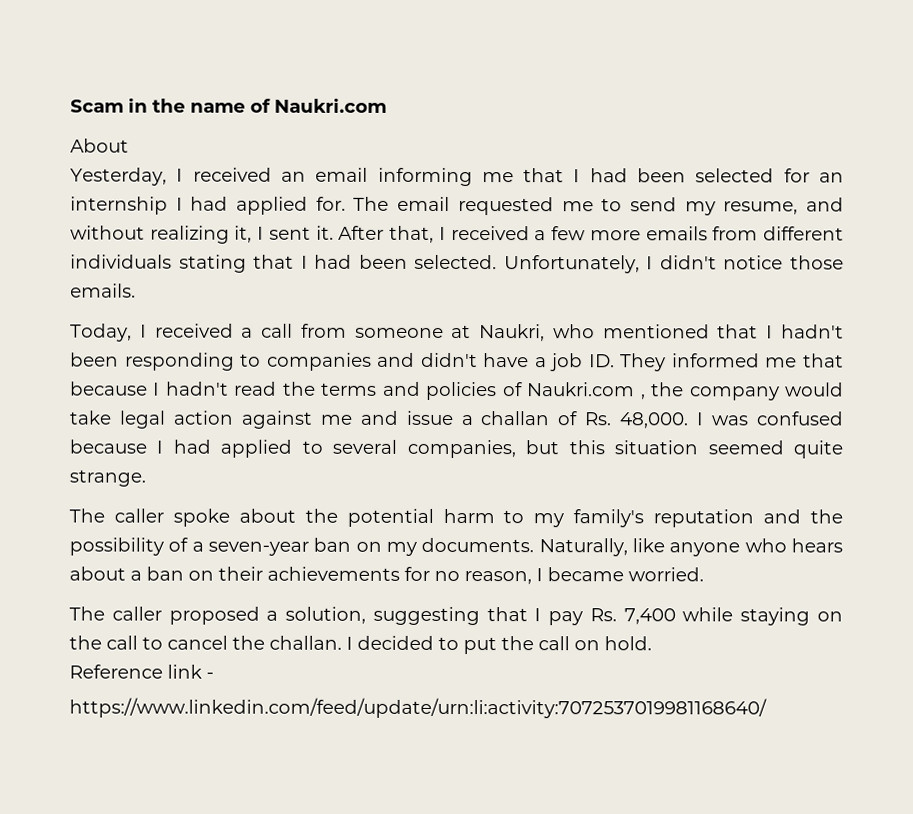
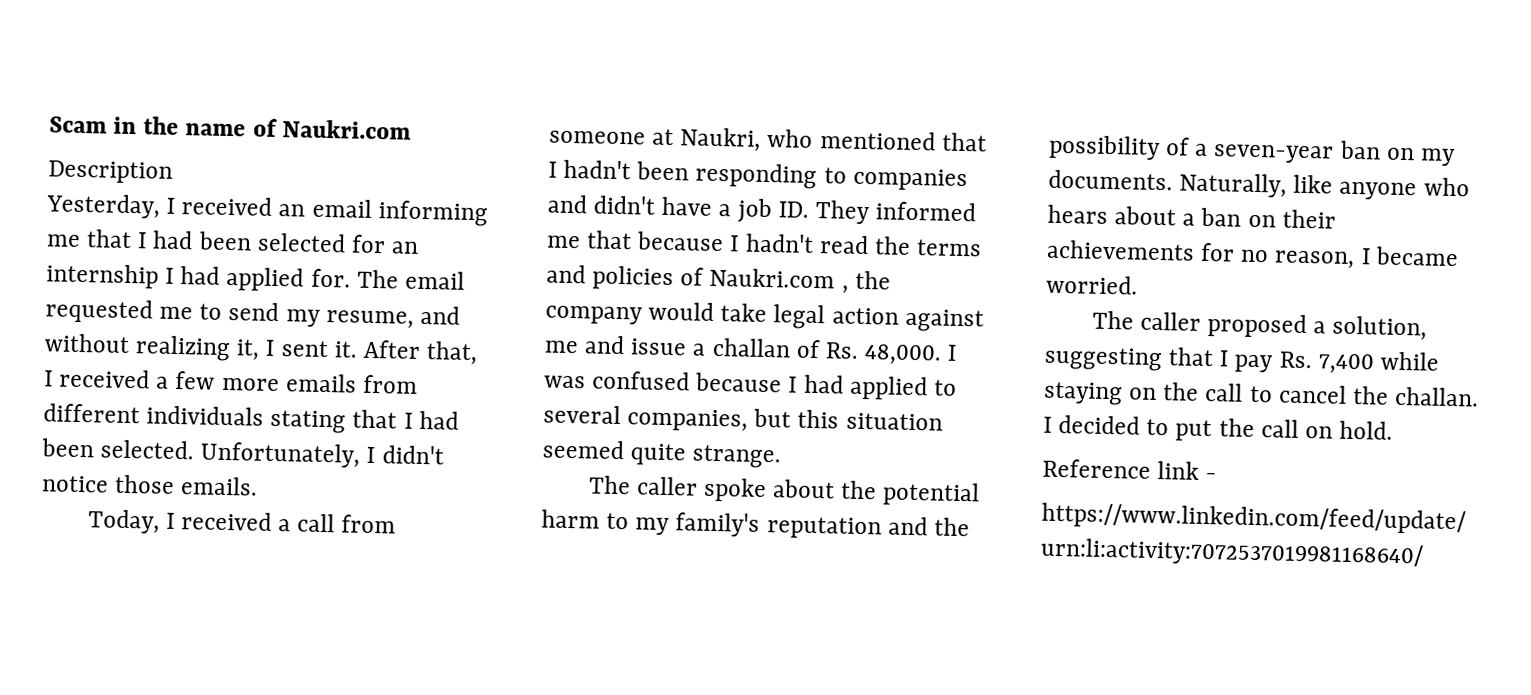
[70,138,129,153] About -> [48,160,173,184] Description

